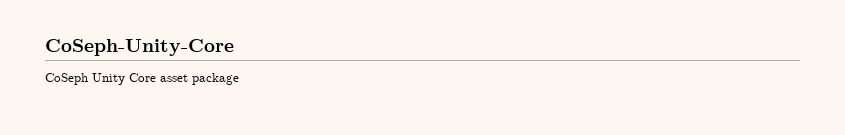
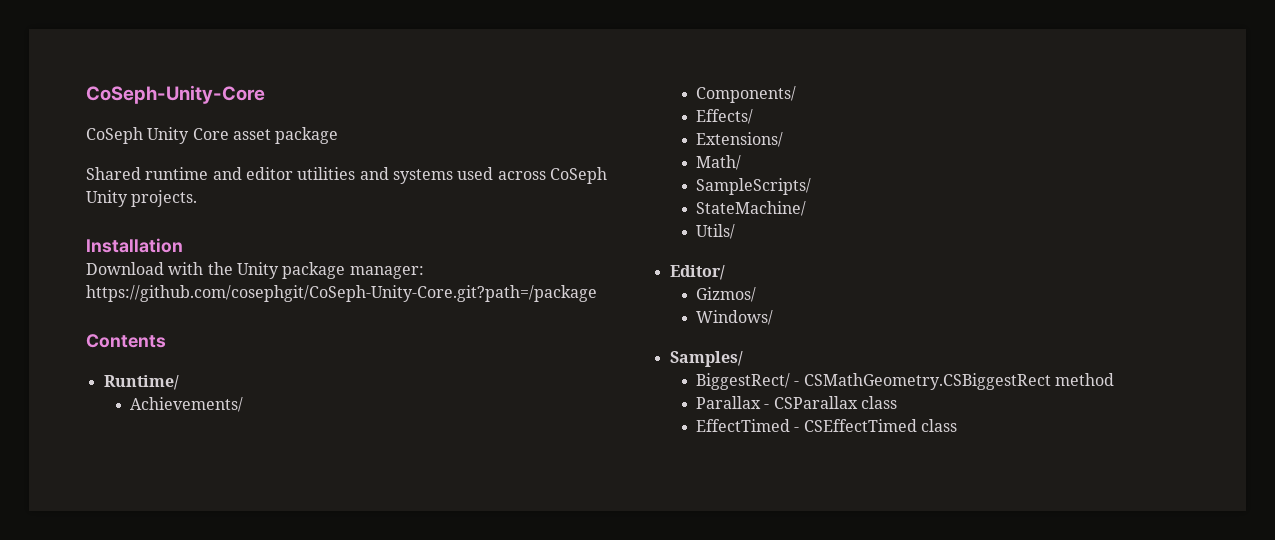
(239, 79) none -> [86,167,607,184] [86,190,198,207] [86,238,183,253] [86,262,424,279] [86,285,597,302] [86,334,166,348] [103,375,179,390] [130,397,244,412] [696,86,797,103] [696,109,754,124] [696,132,784,147] [696,155,742,170] [696,178,812,195] [696,201,807,216] [696,224,736,239] [669,265,725,280] [696,287,757,302] [696,310,774,325] [669,351,743,367] [696,373,1115,390] [696,396,898,409] [696,419,958,432] // Shared runtime and editor utilities and systems used across CoSeph Unity projects. // Installation // Download with the Unity package manager: https://github.com/cosephgit/CoSeph-Unity-Core.git?path=/package // Contents // Runtime/ // Achievements/ // Components/ // Effects/ // Extensions/ // Math/ // SampleScripts/ // StateMachine/ // Utils/ // Editor/ // Gizmos/ // Windows/ // Samples/ // BiggestRect/ - CSMathGeometry.CSBiggestRect method // Parallax - CSParallax class // EffectTimed - CSEffectTimed class

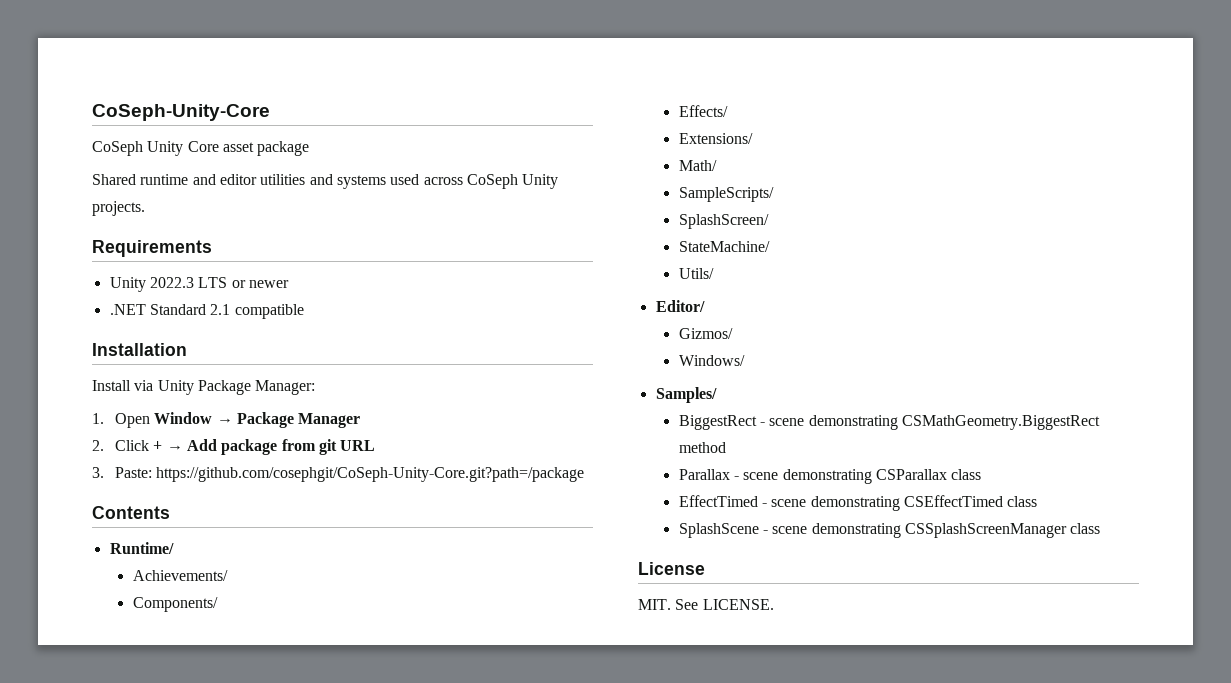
[86,238,183,253] [86,262,424,279] Installation // Download with the Unity package manager: -> [92,240,212,257] [109,277,289,292] [109,304,304,319] [92,343,187,356] [92,380,316,395] [92,412,361,428] [92,439,376,455] [92,467,153,478] Requirements // Unity 2022.3 LTS or newer // .NET Standard 2.1 compatible // Installation // Install via Unity Package Manager: // 1. Open Window → Package Manager // 2. Click + → Add package from git URL // 3. Paste:
(812, 186) none -> [678,214,769,229] // SplashScreen/
[696,373,1051,390] BiggestRect/ - CSMathGeometry.CSBiggestRect -> [678,415,1100,430] BiggestRect - scene demonstrating CSMathGeometry.BiggestRect
(770, 406) none -> [743,469,872,484] scene demonstrating
(800, 429) none -> [771,496,900,511] scene demonstrating
(958, 425) none -> [678,523,1101,538] [638,562,705,575] [638,599,774,610] // SplashScene - scene demonstrating CSSplashScreenManager class // License // MIT. See LICENSE.

